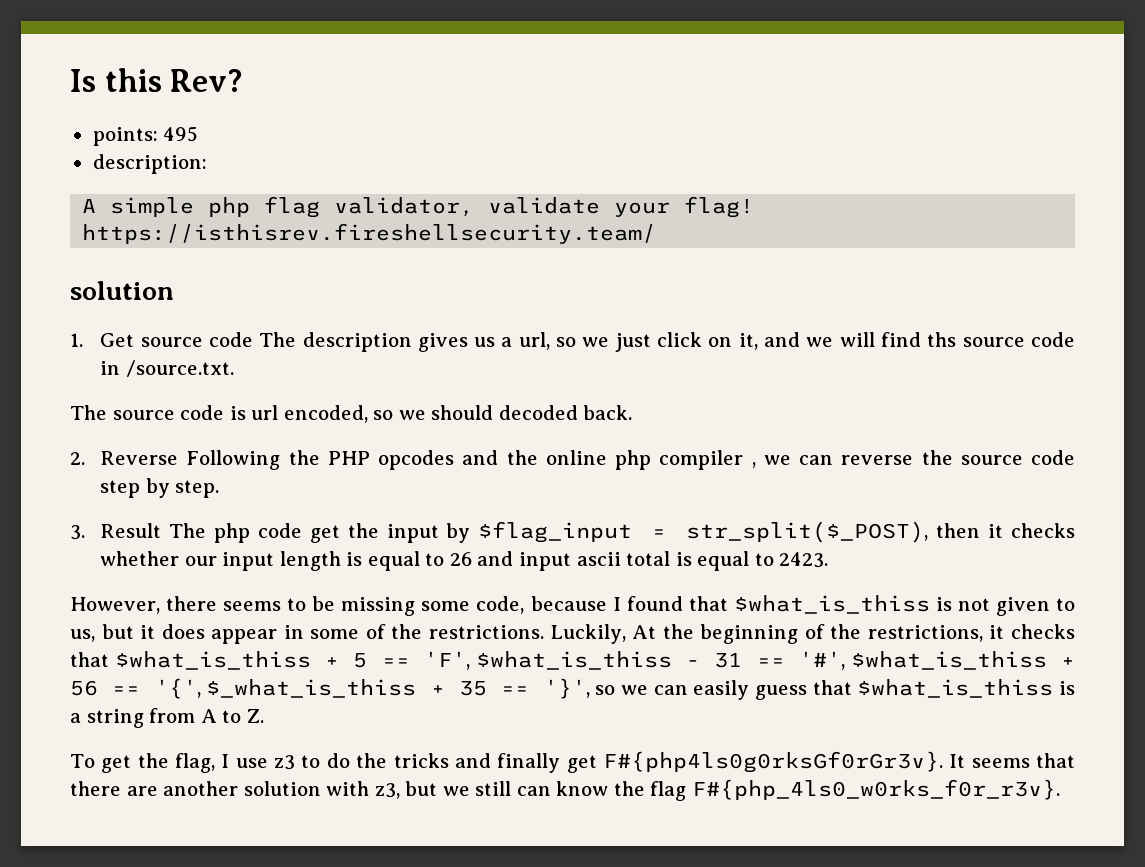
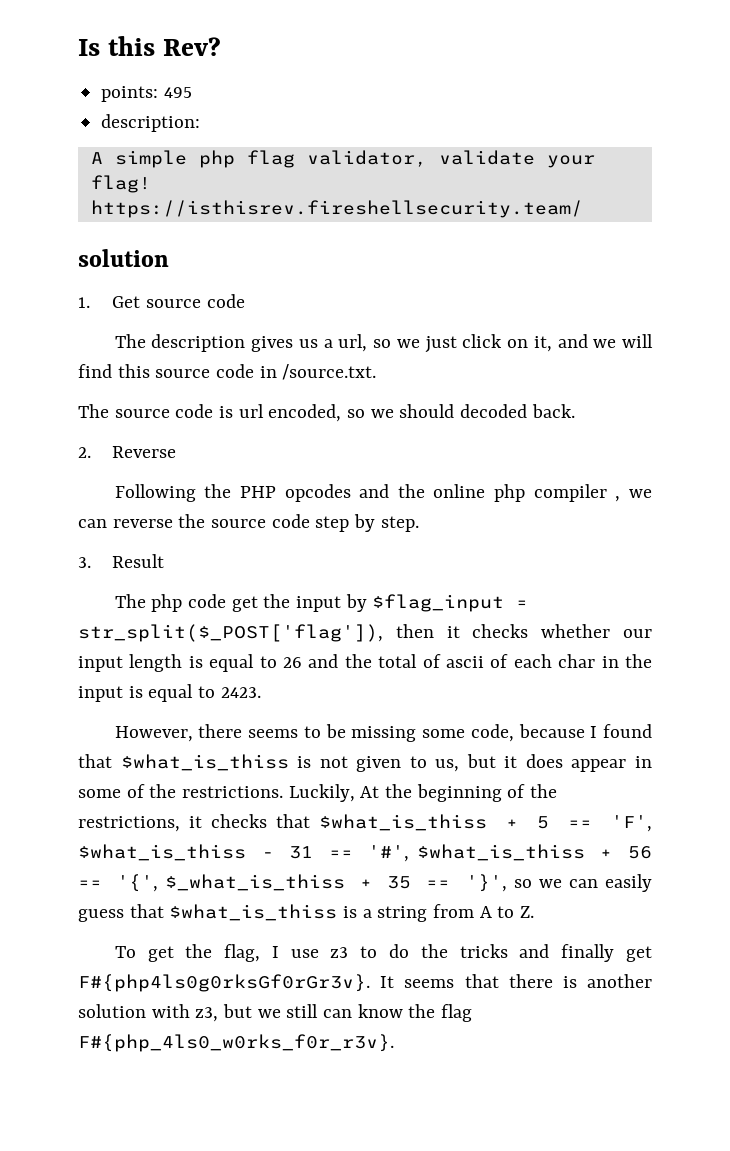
(253, 339) none -> (245, 301) //
[927,332,957,347] ths -> [117,364,150,378] this
(179, 458) none -> (177, 452) //
(162, 530) none -> (165, 561) //
[686,521,929,543] str_split($_POST), -> [78,624,383,642] str_split($_POST['flag']),
[519,551,671,571] input ascii total -> [344,654,652,668] [78,686,123,702] the total of ascii of each char in the input
[126,786,158,796] are -> [562,976,577,988] is

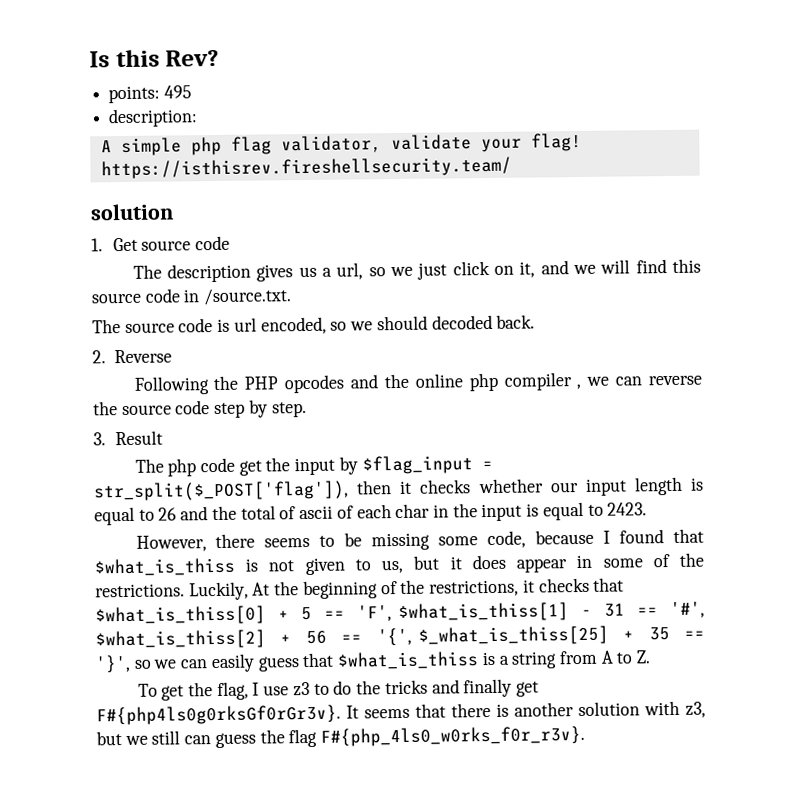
[318,814,487,831] $what_is_thiss -> [95,605,266,626] $what_is_thiss[0]
[78,844,246,861] $what_is_thiss -> [397,602,569,623] $what_is_thiss[1]
[416,844,585,861] $what_is_thiss -> [95,629,266,650] $what_is_thiss[2]
[165,874,346,891] $_what_is_thiss -> [417,625,609,646] $_what_is_thiss[25]
[357,1004,403,1018] know -> [214,732,256,749] guess

